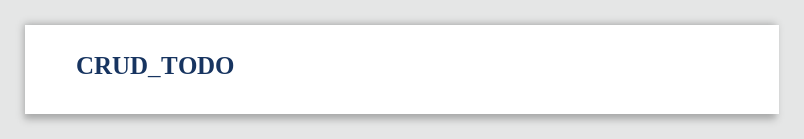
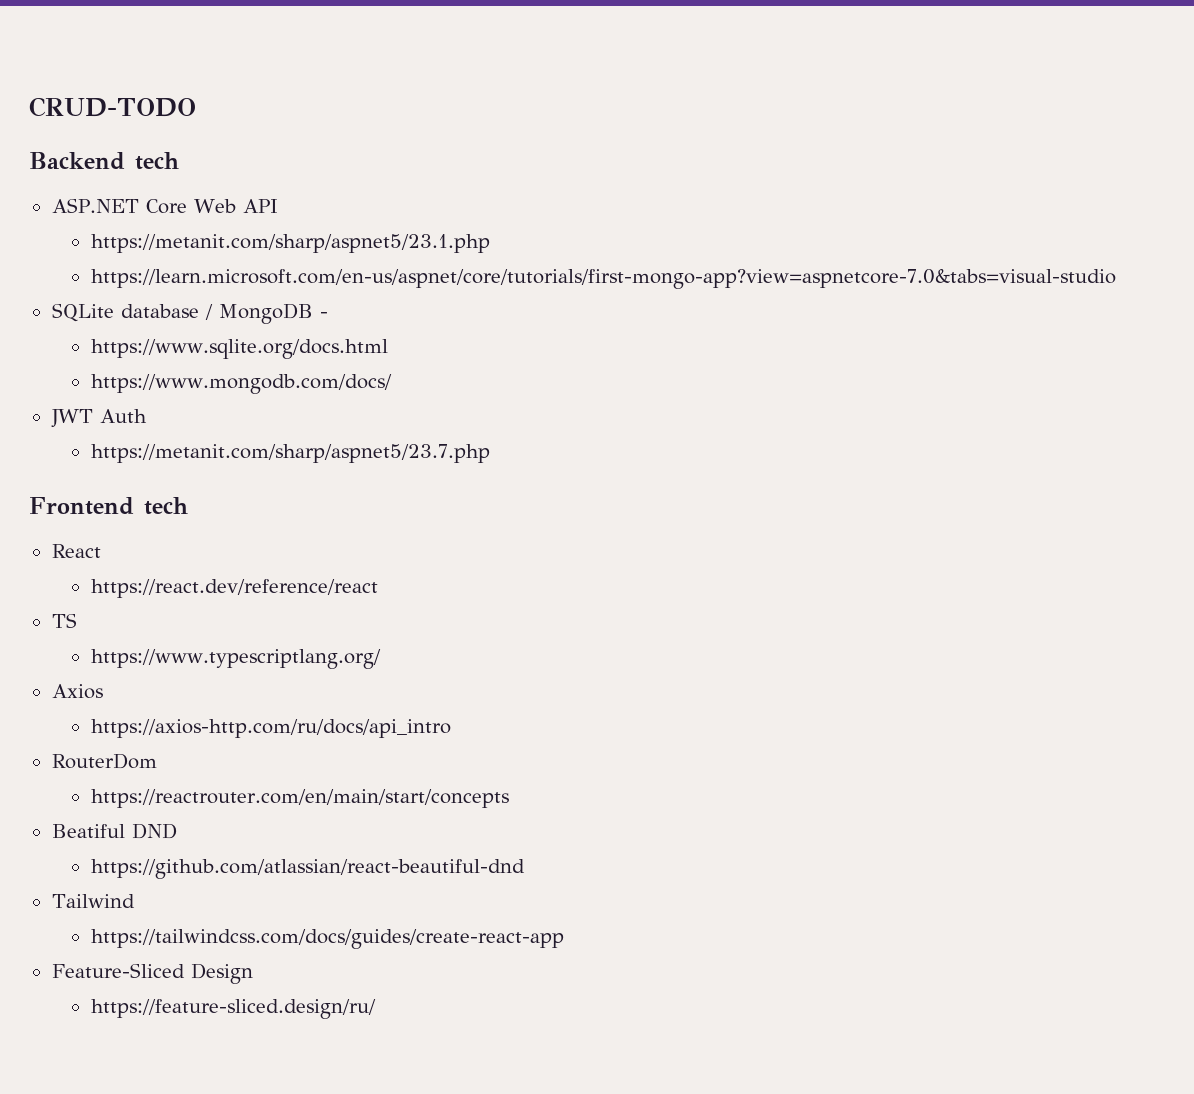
[76,57,234,78] CRUD_TODO -> [29,97,196,117] [29,152,179,170] [51,198,278,214] [90,234,490,253] [90,268,1116,289] [51,303,328,324] [90,339,388,359] [90,374,392,394] [50,409,147,428] [90,444,490,463] [29,497,188,515] [51,544,101,558] [90,579,378,598] [51,613,77,628] [90,649,381,669] [51,684,103,699] [90,719,451,738] [51,753,157,769] [90,789,509,808] [51,823,177,839] [90,859,525,879] [51,894,135,908] [90,929,564,949] [51,963,253,984] [90,999,376,1019] CRUD-TODO // Backend tech // ASP.NET Core Web API // https://metanit.com/sharp/aspnet5/23.1.php // https://learn.microsoft.com/en-us/aspnet/core/tutorials/first-mongo-app?view=aspnetcore-7.0&tabs=visual-studio // SQLite database / MongoDB - // https://www.sqlite.org/docs.html // https://www.mongodb.com/docs/ // JWT Auth // https://metanit.com/sharp/aspnet5/23.7.php // Frontend tech // React // https://react.dev/reference/react // TS // https://www.typescriptlang.org/ // Axios // https://axios-http.com/ru/docs/api_intro // RouterDom // https://reactrouter.com/en/main/start/concepts // Beatiful DND // https://github.com/atlassian/react-beautiful-dnd // Tailwind // https://tailwindcss.com/docs/guides/create-react-app // Feature-Sliced Design // https://feature-sliced.design/ru/

